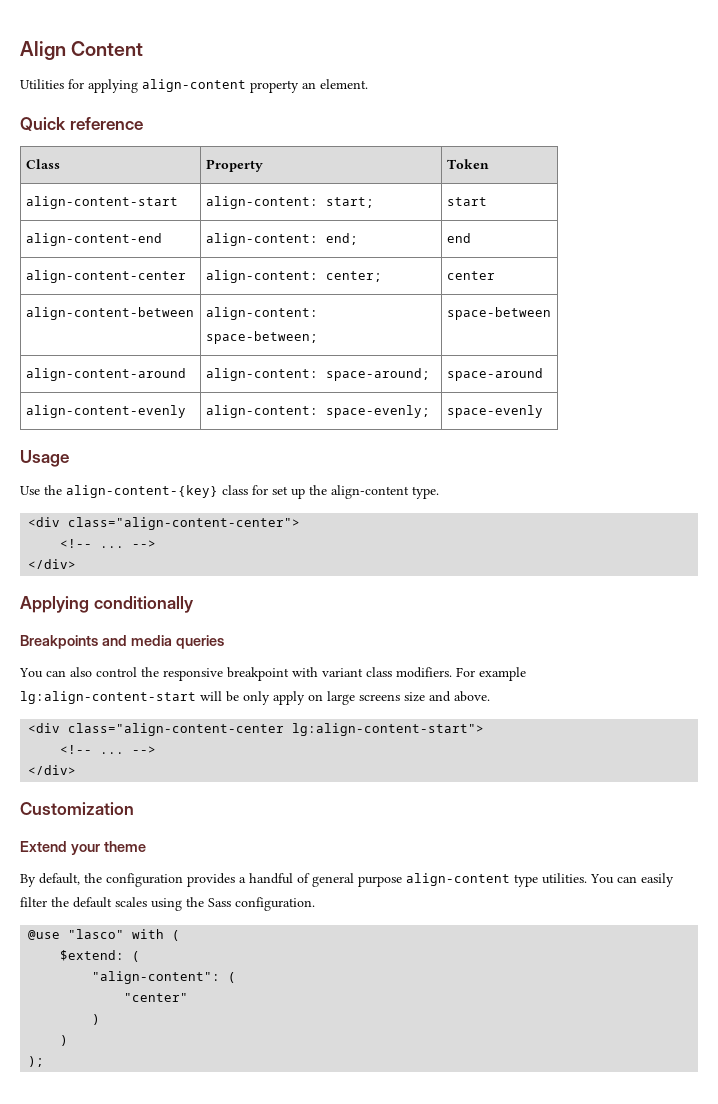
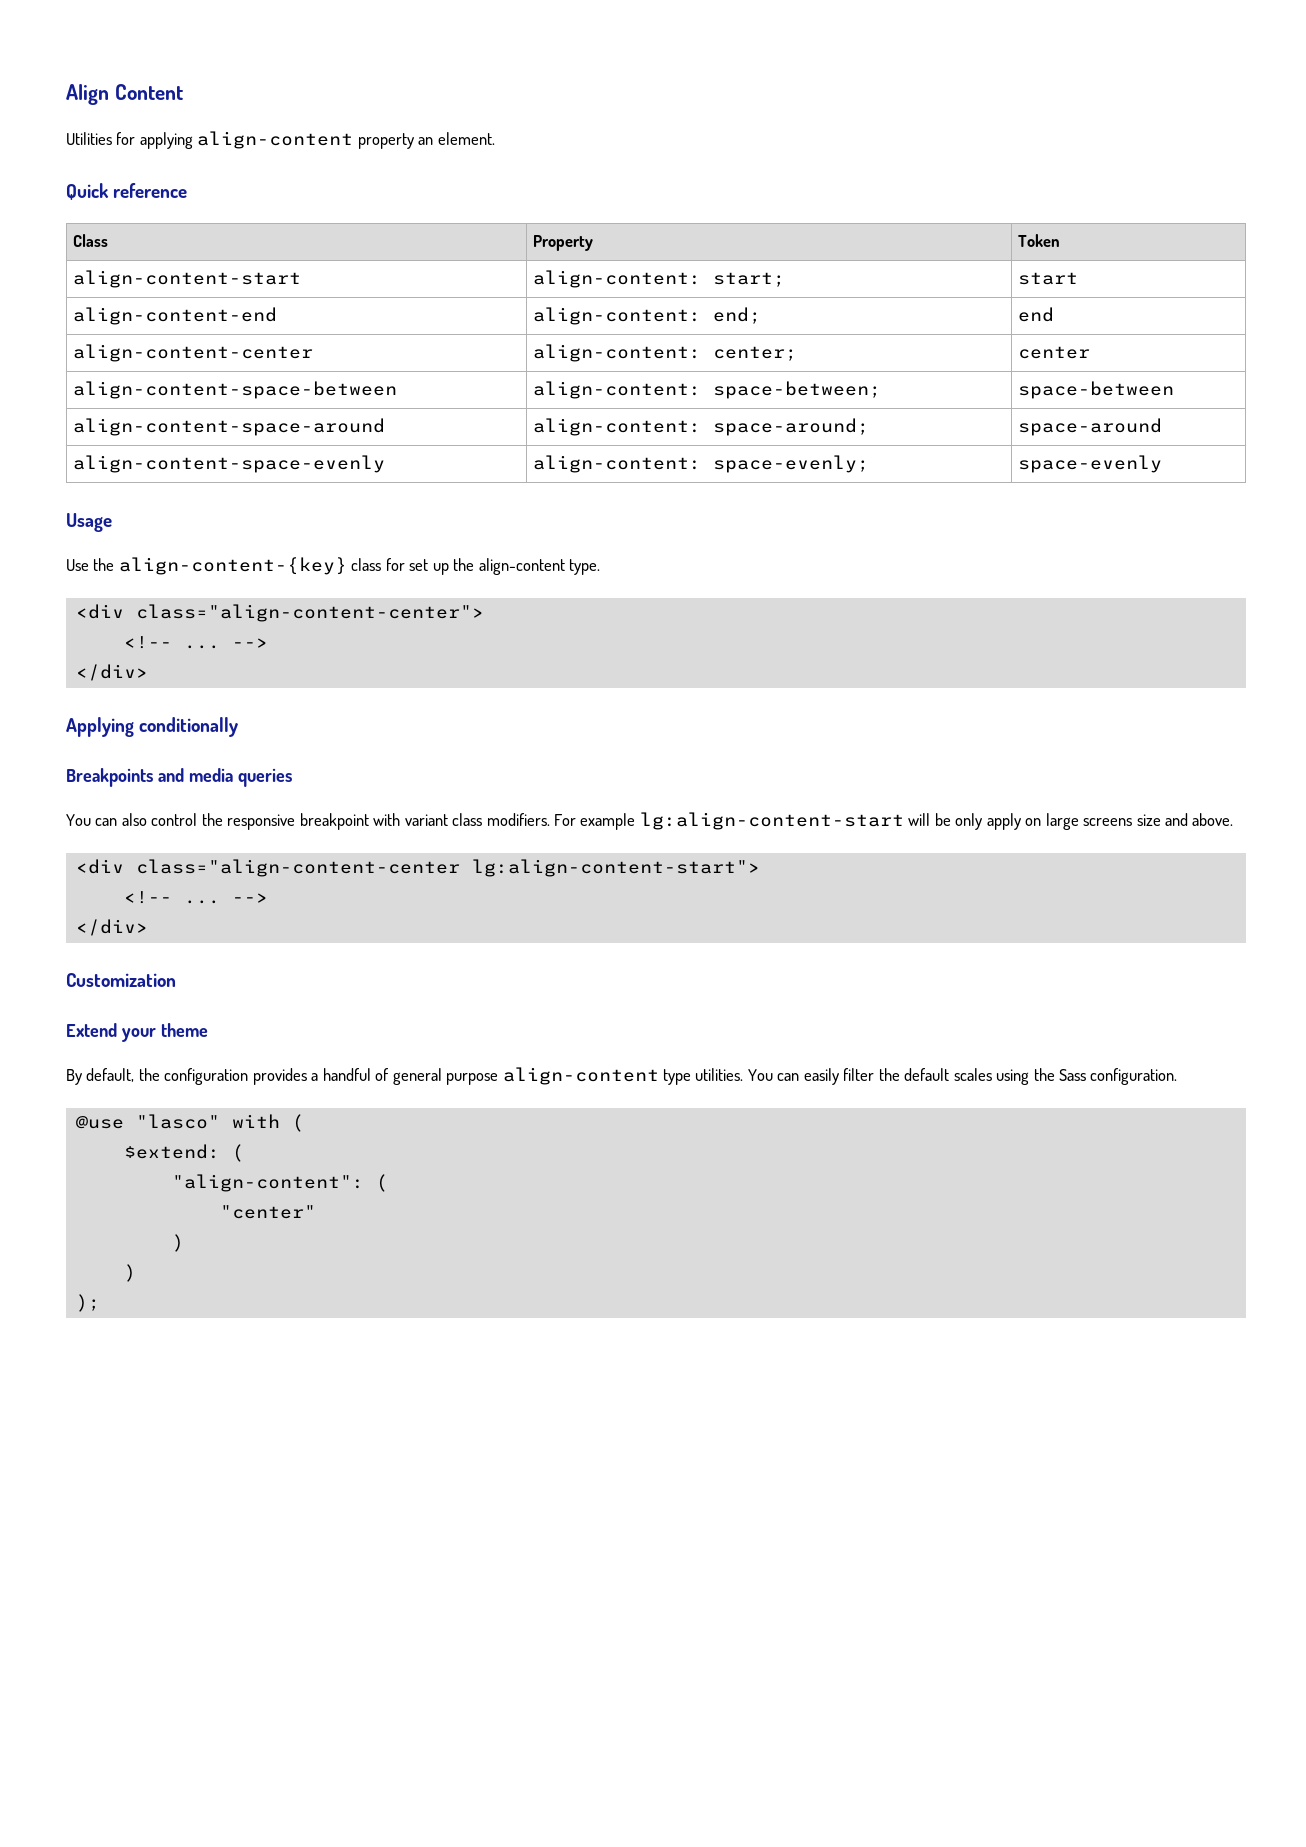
[25,307,194,320] align-content-between -> [73,381,398,399] align-content-space-between
[25,368,186,381] align-content-around -> [73,418,386,436] align-content-space-around
[25,405,186,418] align-content-evenly -> [73,455,386,473] align-content-space-evenly

